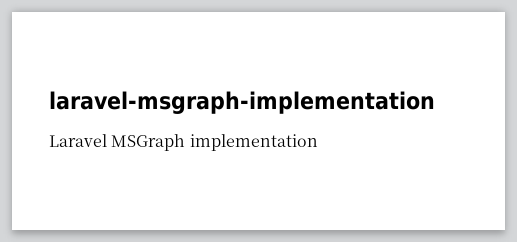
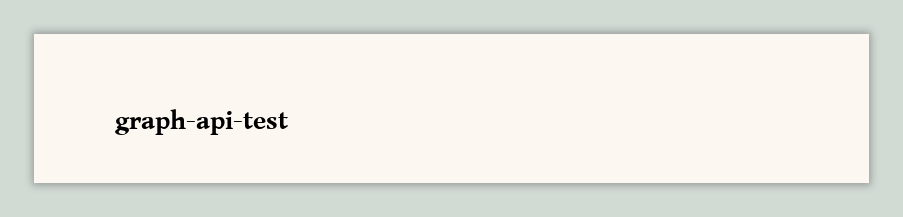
[49,91,435,114] [49,134,318,151] laravel-msgraph-implementation // Laravel MSGraph implementation -> [115,109,288,135] graph-api-test

